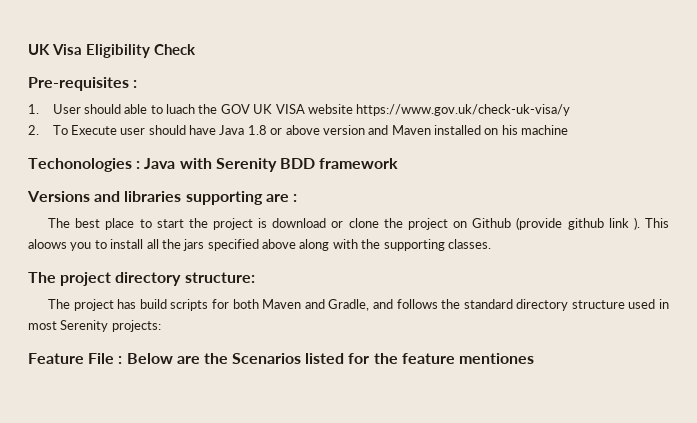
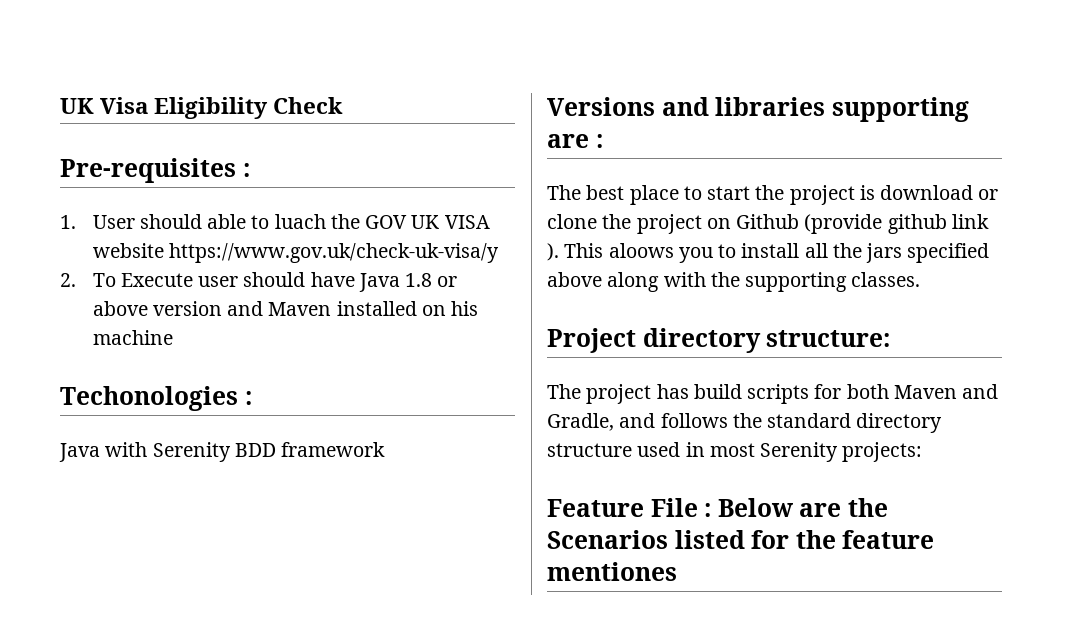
(141, 165) none -> (252, 398) //
[28,272,112,286] The project -> [547,328,636,353] Project

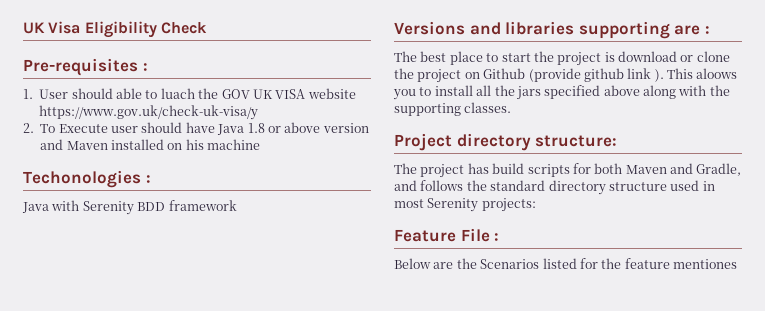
(712, 510) none -> (500, 237) //

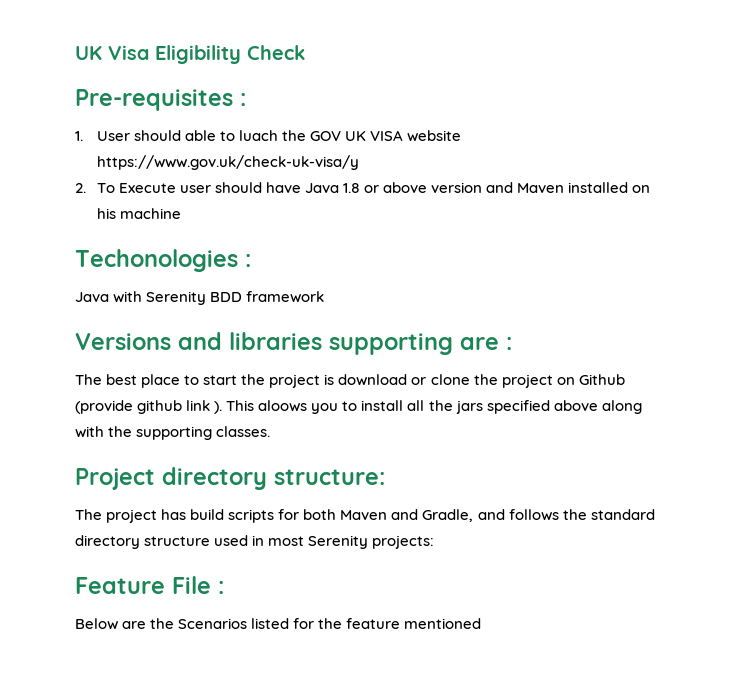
[673,259,737,269] mentiones -> [404,618,482,629] mentioned

